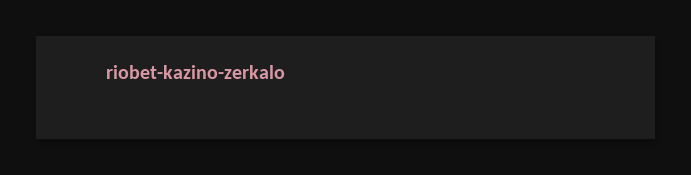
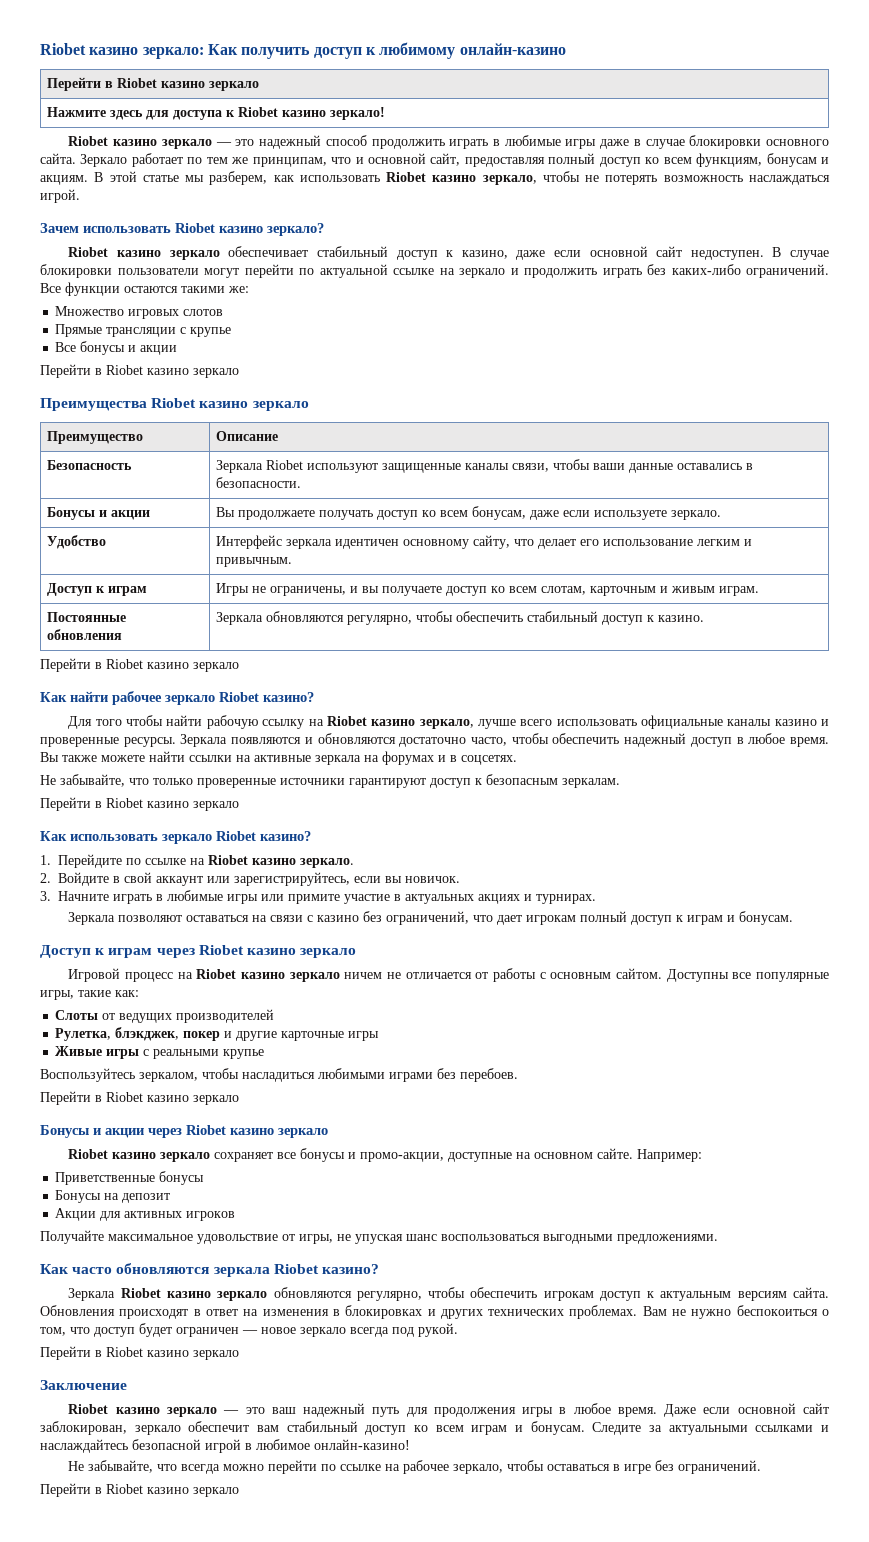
[106,65,285,79] riobet-kazino-zerkalo -> [40,42,566,59] [46,77,259,91] [46,107,385,120] [68,135,829,149] [40,153,830,167] [40,171,830,185] [40,189,80,203] [40,223,324,236] [68,246,829,260] [40,264,829,278] [40,282,249,296] [55,306,224,319] [55,324,232,337] [55,341,178,355] [40,364,239,378] [40,398,309,411] [46,431,143,444] [215,431,278,441] [46,460,132,470] [215,459,753,473] [215,477,301,488] [46,507,150,520] [215,506,721,520] [46,535,106,549] [215,535,752,549] [215,557,292,567] [46,583,147,596] [215,583,759,596] [46,612,126,622] [46,629,122,640] [215,611,704,625] [40,658,239,672] [40,691,314,705] [68,715,829,729] [40,733,829,747] [40,751,517,765] [40,774,620,788] [40,797,239,811] [40,831,311,844] [40,854,354,868] [40,872,460,886] [40,890,596,904] [68,911,794,925] [40,945,357,958] [68,968,829,982] [40,990,139,1000] [55,1009,275,1023] [55,1027,380,1041] [55,1046,265,1059] [40,1068,518,1082] [40,1091,239,1105] [40,1125,328,1138] [68,1148,703,1162] [55,1171,205,1185] [55,1190,171,1203] [55,1208,236,1221] [40,1230,718,1244] [40,1263,379,1277] [68,1287,830,1301] [40,1305,829,1319] [40,1323,458,1337] [40,1346,239,1360] [40,1380,127,1390] [68,1403,829,1417] [40,1421,829,1435] [40,1439,410,1453] [68,1460,762,1474] [40,1483,239,1497] Riobet казино зеркало: Как получить доступ к любимому онлайн-казино // Перейти в Riobet казино зеркало // Нажмите здесь для доступа к Riobet казино зеркало! // Riobet казино зеркало — это надежный способ продолжить играть в любимые игры даже в случае блокировки основного сайта. Зеркало работает по тем же принципам, что и основной сайт, предоставляя полный доступ ко всем функциям, бонусам и акциям. В этой статье мы разберем, как использовать Riobet казино зеркало, чтобы не потерять возможность наслаждаться игрой. // Зачем использовать Riobet казино зеркало? // Riobet казино зеркало обеспечивает стабильный доступ к казино, даже если основной сайт недоступен. В случае блокировки пользователи могут перейти по актуальной ссылке на зеркало и продолжить играть без каких-либо ограничений. Все функции остаются такими же: // Множество игровых слотов // Прямые трансляции с крупье // Все бонусы и акции // Перейти в Riobet казино зеркало // Преимущества Riobet казино зеркало // Преимущество | Описание // Безопасность | Зеркала Riobet используют защищенные каналы связи, чтобы ваши данные оставались в безопасности. // Бонусы и акции | Вы продолжаете получать доступ ко всем бонусам, даже если используете зеркало. // Удобство | Интерфейс зеркала идентичен основному сайту, что делает его использование легким и привычным. // Доступ к играм | Игры не ограничены, и вы получаете доступ ко всем слотам, карточным и живым играм. // Постоянные обновления | Зеркала обновляются регулярно, чтобы обеспечить стабильный доступ к казино. // Перейти в Riobet казино зеркало // Как найти рабочее зеркало Riobet казино? // Для того чтобы найти рабочую ссылку на Riobet казино зеркало, лучше всего использовать официальные каналы казино и проверенные ресурсы. Зеркала появляются и обновляются достаточно часто, чтобы обеспечить надежный доступ в любое время. Вы также можете найти ссылки на активные зеркала на форумах и в соцсетях. // Не забывайте, что только проверенные источники гарантируют доступ к безопасным зеркалам. // Перейти в Riobet казино зеркало // Как использовать зеркало Riobet казино? // 1. Перейдите по ссылке на Riobet казино зеркало. // 2. Войдите в свой аккаунт или зарегистрируйтесь, если вы новичок. // 3. Начните играть в любимые игры или примите участие в актуальных акциях и турнирах. // Зеркала позволяют оставаться на связи с казино без ограничений, что дает игрокам полный доступ к играм и бонусам. // Доступ к играм через Riobet казино зеркало // Игровой процесс на Riobet казино зеркало ничем не отличается от работы с основным сайтом. Доступны все популярные игры, такие как: // Слоты от ведущих производителей // Рулетка, блэкджек, покер и другие карточные игры // Живые игры с реальными крупье // Воспользуйтесь зеркалом, чтобы насладиться любимыми играми без перебоев. // Перейти в Riobet казино зеркало // Бонусы и акции через Riobet казино зеркало // Riobet казино зеркало сохраняет все бонусы и промо-акции, доступные на основном сайте. Например: // Приветственные бонусы // Бонусы на депозит // Акции для активных игроков // Получайте максимальное удовольствие от игры, не упуская шанс воспользоваться выгодными предложениями. // Как часто обновляются зеркала Riobet казино? // Зеркала Riobet казино зеркало обновляются регулярно, чтобы обеспечить игрокам доступ к актуальным версиям сайта. Обновления происходят в ответ на изменения в блокировках и других технических проблемах. Вам не нужно беспокоиться о том, что доступ будет ограничен — новое зеркало всегда под рукой. // Перейти в Riobet казино зеркало // Заключение // Riobet казино зеркало — это ваш надежный путь для продолжения игры в любое время. Даже если основной сайт заблокирован, зеркало обеспечит вам стабильный доступ ко всем играм и бонусам. Следите за актуальными ссылками и наслаждайтесь безопасной игрой в любимое онлайн-казино! // Не забывайте, что всегда можно перейти по ссылке на рабочее зеркало, чтобы оставаться в игре без ограничений. // Перейти в Riobet казино зеркало

